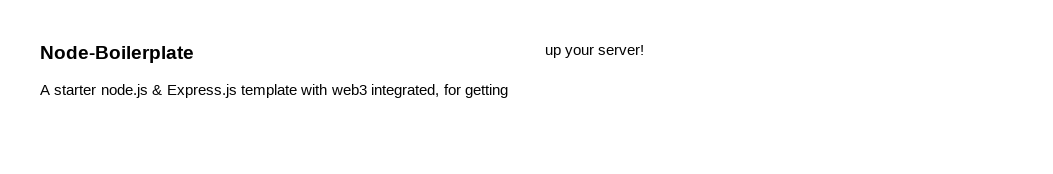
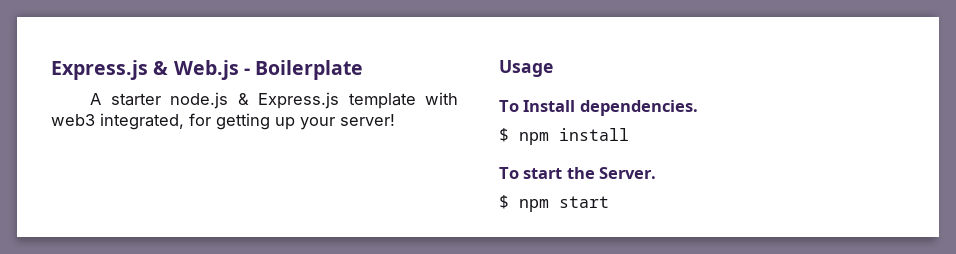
[40,46,194,63] Node-Boilerplate -> [51,60,364,80] Express.js & Web.js - Boilerplate
(645, 50) none -> [499,60,553,77] [499,100,698,116] [499,128,629,145] [499,167,657,179] [499,195,609,212] // Usage // To Install dependencies. // $ npm install // To start the Server. // $ npm start

